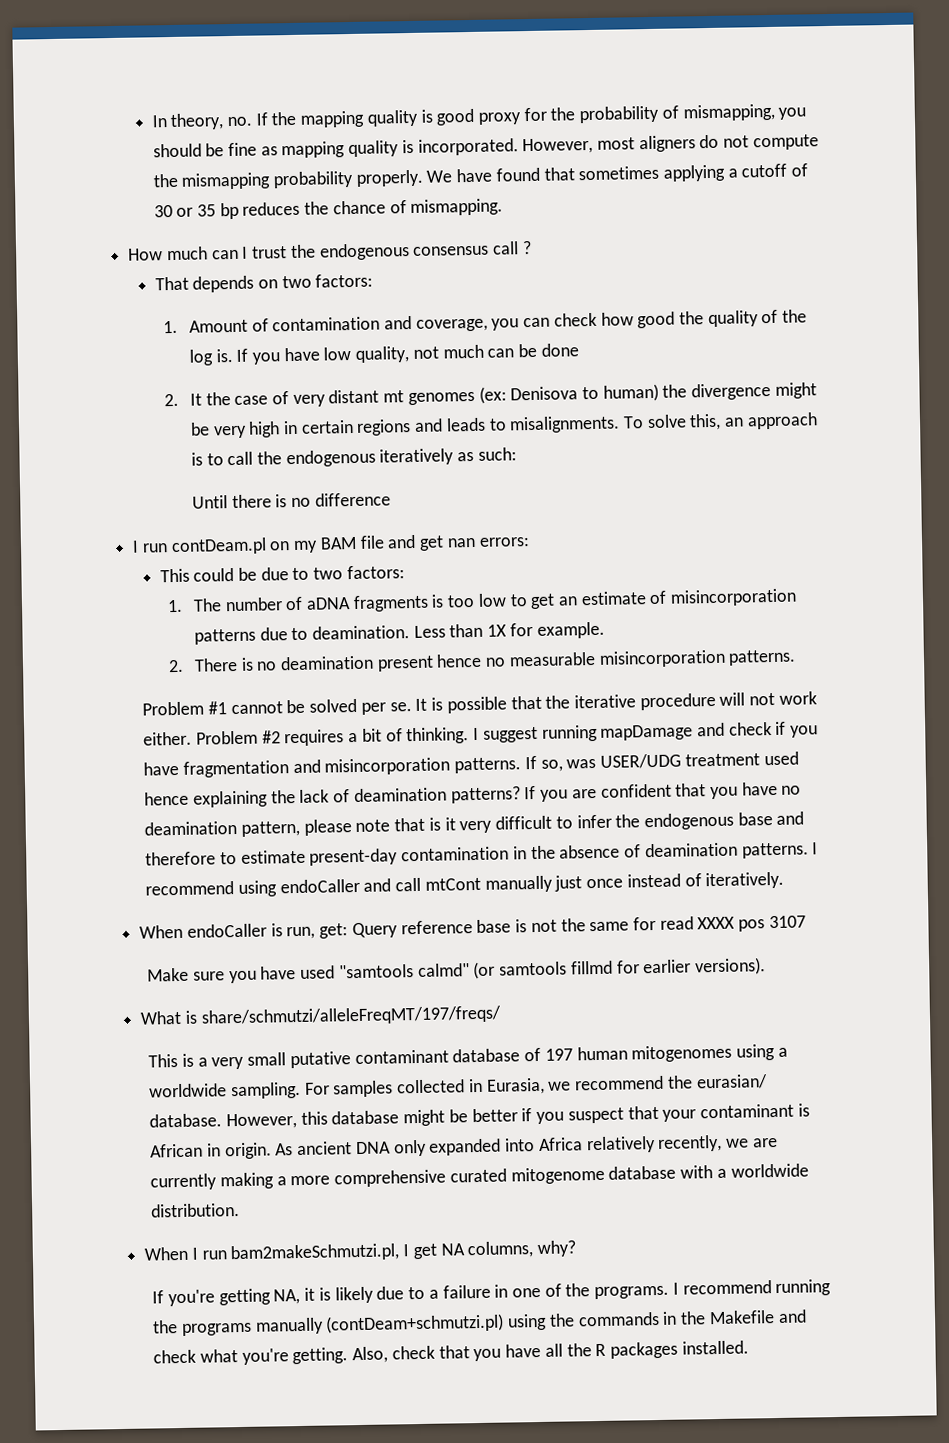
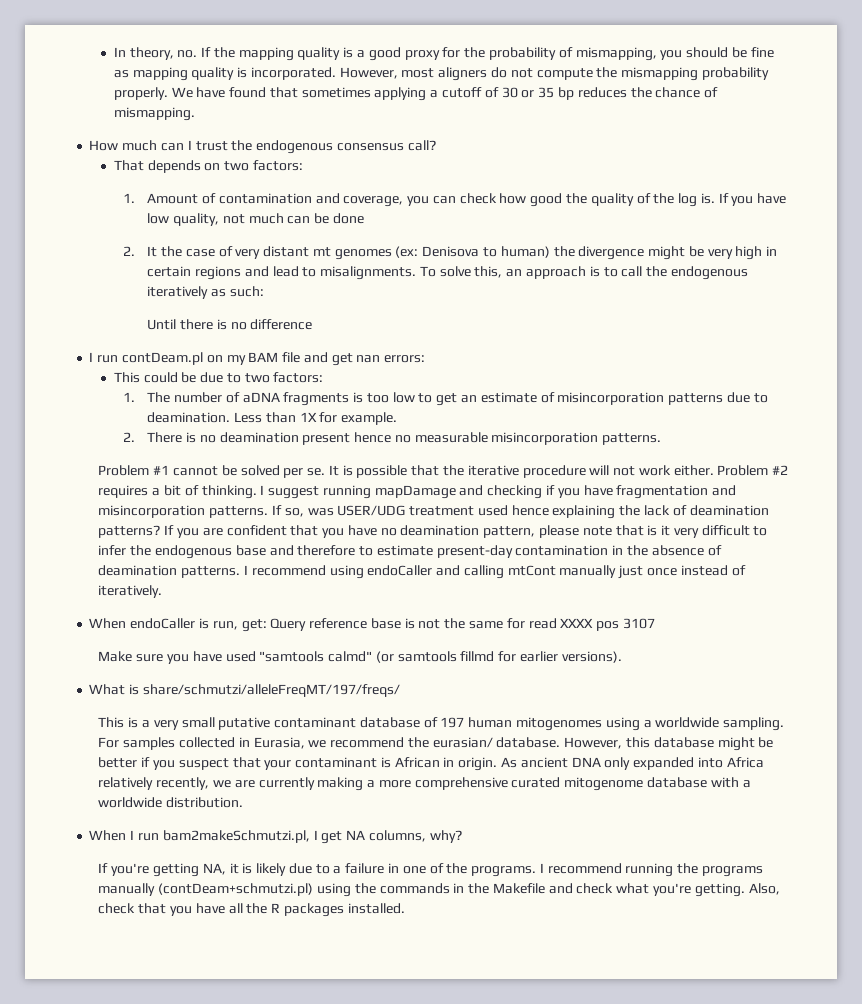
(433, 116) none -> [357,50,366,58] a
[492,240,532,255] call ? -> [407,140,436,151] call?
[445,417,486,432] leads -> [272,266,299,277] lead
[728,722,772,736] check -> [487,485,543,499] checking
[395,877,422,892] call -> [463,565,504,579] calling

